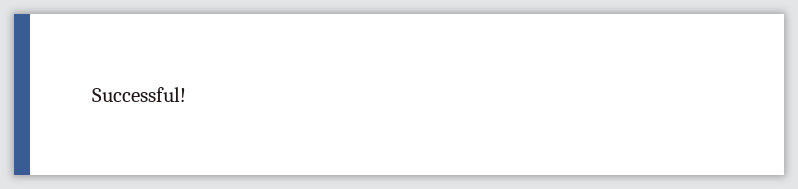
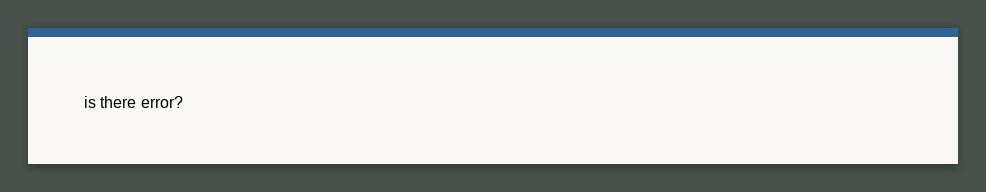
[92,87,186,102] Successful! -> [84,96,183,108] is there error?

